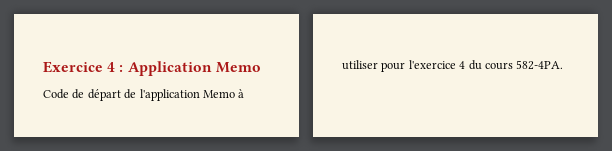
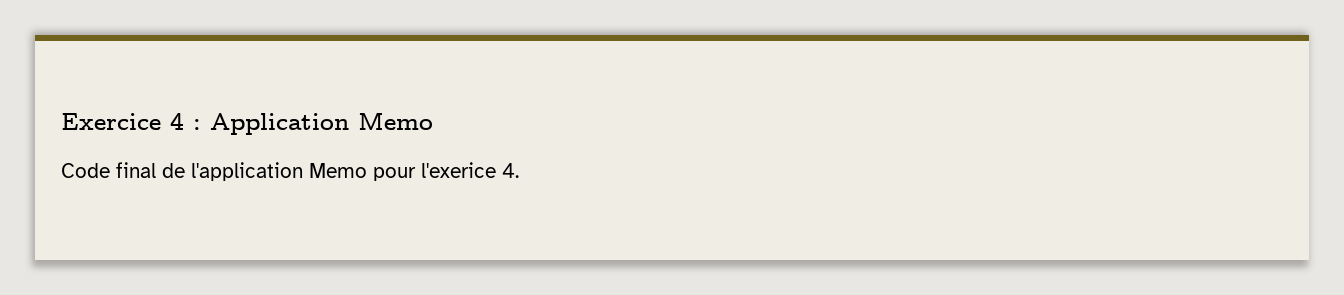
[72,89,121,101] de départ -> [116,162,156,178] final
[238,89,245,98] [342,60,564,72] à utiliser pour l'exercice 4 du cours 582-4PA. -> [373,162,519,181] pour l'exerice 4.

